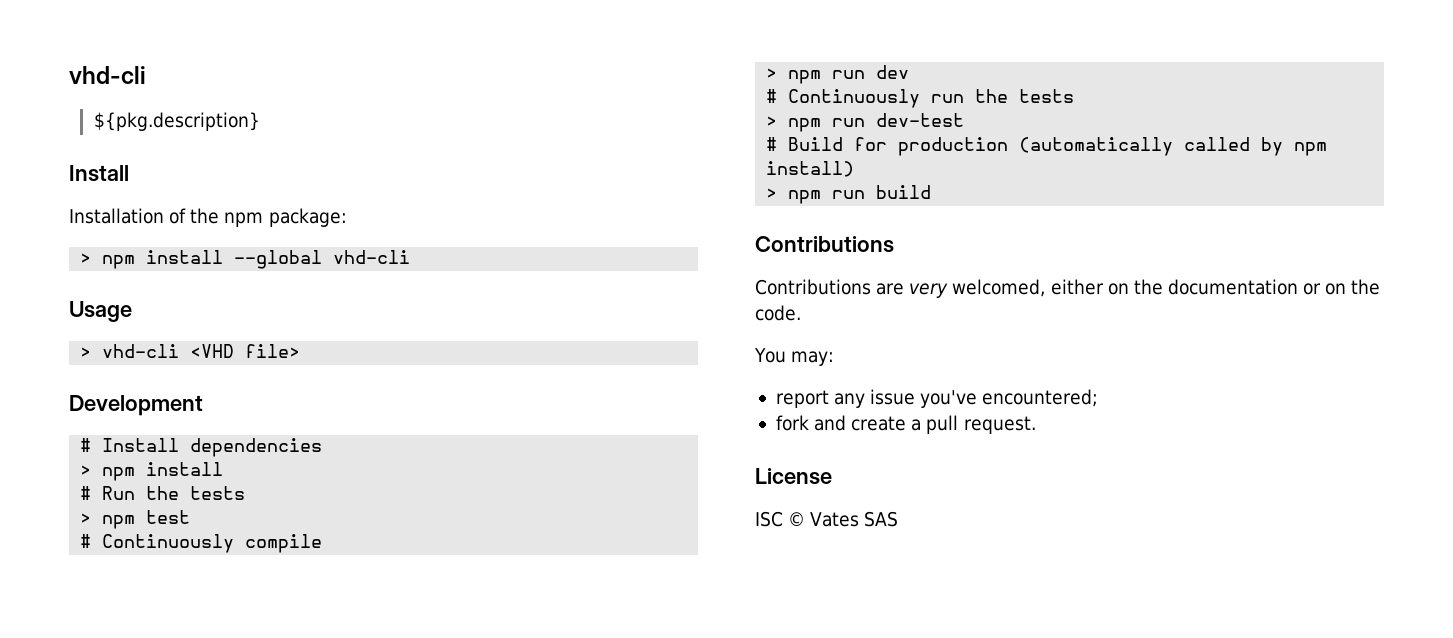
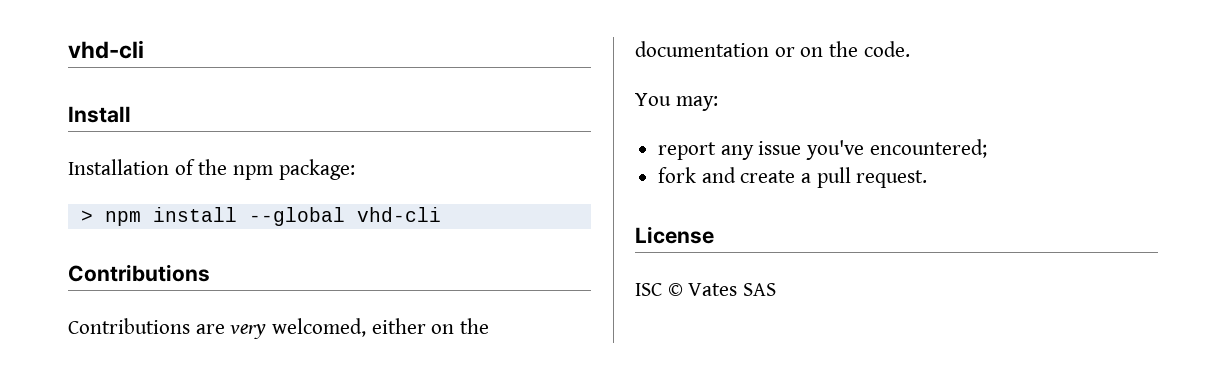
[69,66,146,84] [93,112,260,131] vhd-cli // ${pkg.description} -> [68,40,144,59] vhd-cli
[69,301,132,322] [80,344,301,358] [69,395,203,416] [80,438,323,457] [80,462,224,481] [80,486,246,500] [80,510,191,529] [80,534,323,553] [766,65,910,84] [766,89,1075,108] [766,113,965,132] [766,137,1328,156] [766,161,855,177] [766,185,932,204] // Usage // > vhd-cli <VHD file> // Development // # Install dependencies // > npm install // # Run the tests // > npm test // # Continuously compile // > npm run dev // # Continuously run the tests // > npm run dev-test // # Build for production (automatically called by npm install) // > npm run build -> (441, 214) none

